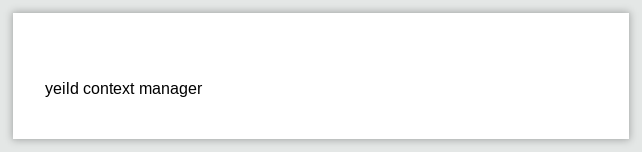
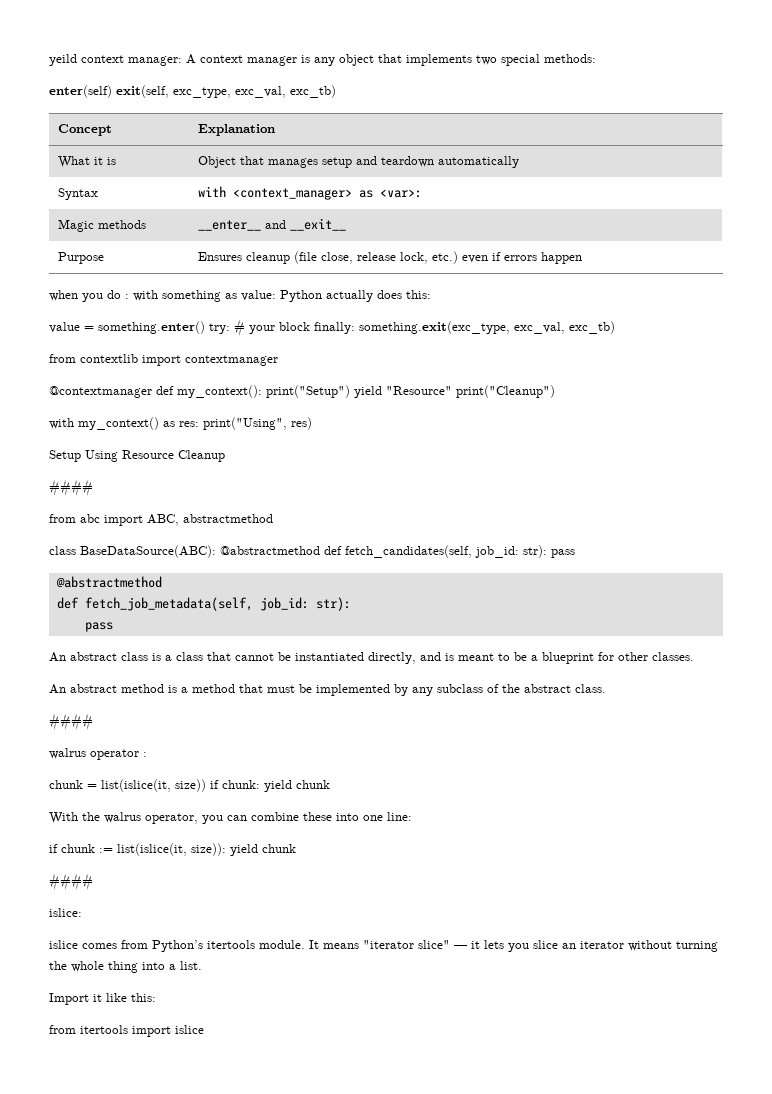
[138,84,203,97] manager -> [128,54,596,66] [49,85,336,98] [58,124,113,136] [198,124,276,136] [58,156,117,168] [198,156,520,168] [58,188,99,200] [198,186,423,200] [58,219,147,232] [198,218,347,231] [58,252,105,264] [198,251,583,264] [49,290,431,302] [49,319,615,336] [49,354,278,366] [49,385,555,398] [49,417,312,430] [49,450,225,462] [49,479,93,496] [49,514,273,526] [49,545,575,558] [55,576,162,588] [56,597,351,611] [84,622,113,632] [49,652,694,664] [49,684,606,696] [49,713,93,730] [49,748,147,760] [49,779,330,792] [49,812,412,824] [49,843,296,856] [49,873,93,890] [49,908,82,917] [49,940,718,952] [49,961,202,973] [49,993,156,1005] [49,1025,204,1037] manager: A context manager is any object that implements two special methods: // enter(self) exit(self, exc_type, exc_val, exc_tb) // Concept | Explanation // What it is | Object that manages setup and teardown automatically // Syntax | with <context_manager> as <var>: // Magic methods | __enter__ and __exit__ // Purpose | Ensures cleanup (file close, release lock, etc.) even if errors happen // when you do : with something as value: Python actually does this: // value = something.enter() try: # your block finally: something.exit(exc_type, exc_val, exc_tb) // from contextlib import contextmanager // @contextmanager def my_context(): print("Setup") yield "Resource" print("Cleanup") // with my_context() as res: print("Using", res) // Setup Using Resource Cleanup // #### // from abc import ABC, abstractmethod // class BaseDataSource(ABC): @abstractmethod def fetch_candidates(self, job_id: str): pass // @abstractmethod // def fetch_job_metadata(self, job_id: str): // pass // An abstract class is a class that cannot be instantiated directly, and is meant to be a blueprint for other classes. // An abstract method is a method that must be implemented by any subclass of the abstract class. // #### // walrus operator : // chunk = list(islice(it, size)) if chunk: yield chunk // With the walrus operator, you can combine these into one line: // if chunk := list(islice(it, size)): yield chunk // #### // islice: // islice comes from Python’s itertools module. It means "iterator slice" — it lets you slice an iterator without turning the whole thing into a list. // Import it like this: // from itertools import islice

